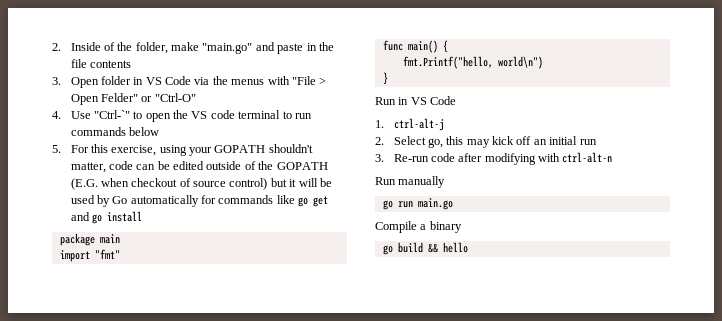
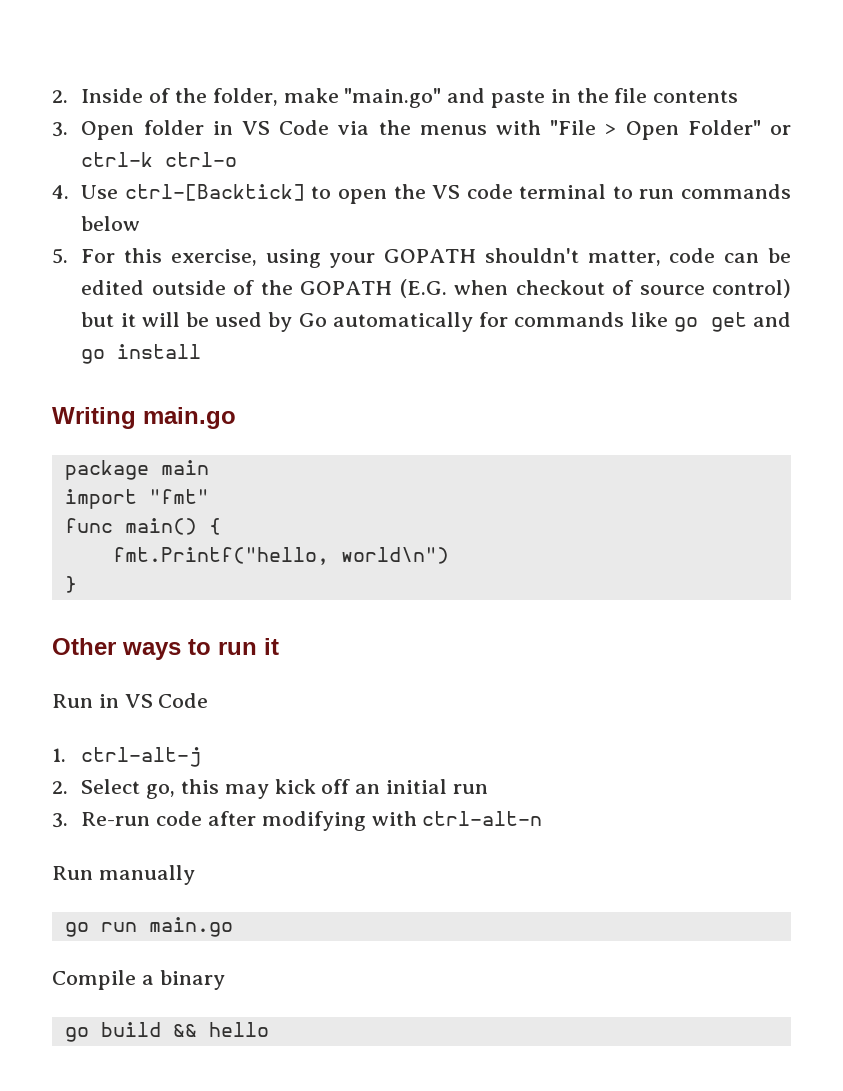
[100,93,196,102] Felder" or "Ctrl-O" -> [687,120,791,135] [81,152,238,167] Folder" or ctrl-k ctrl-o
[93,110,130,119] "Ctrl-`" -> [124,184,305,201] ctrl-[Backtick]
(142, 216) none -> [52,407,236,429] // Writing main.go
(388, 78) none -> [52,638,279,660] // Other ways to run it

